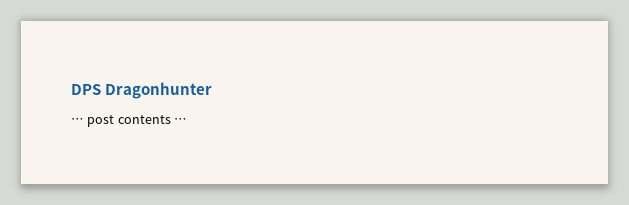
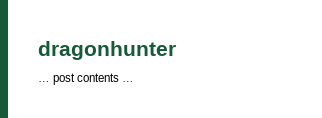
[71,82,213,99] DPS Dragonhunter -> [38,41,176,60] dragonhunter

